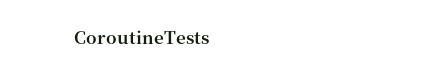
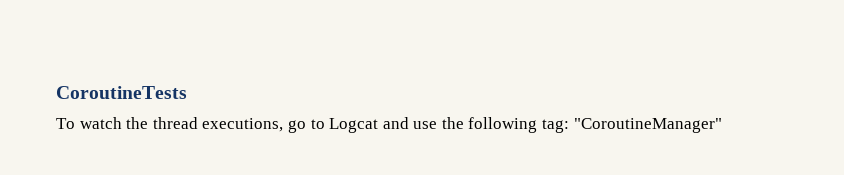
(209, 37) none -> [56,117,722,133] // To watch the thread executions, go to Logcat and use the following tag: "CoroutineManager"

